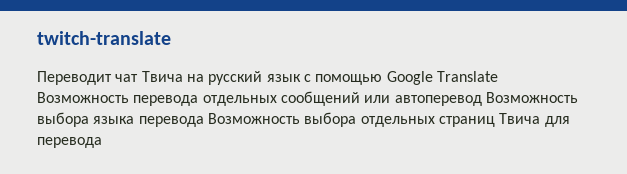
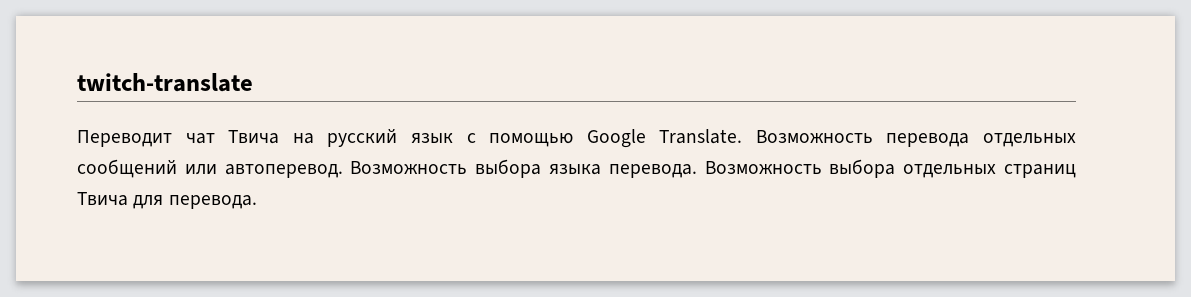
[436,71,498,82] Translate -> [659,129,743,144] Translate.
[394,95,482,106] автоперевод -> [224,164,343,178] автоперевод.
[138,116,204,127] перевода -> [608,164,697,178] перевода.
[37,137,102,148] перевода -> [168,195,257,209] перевода.

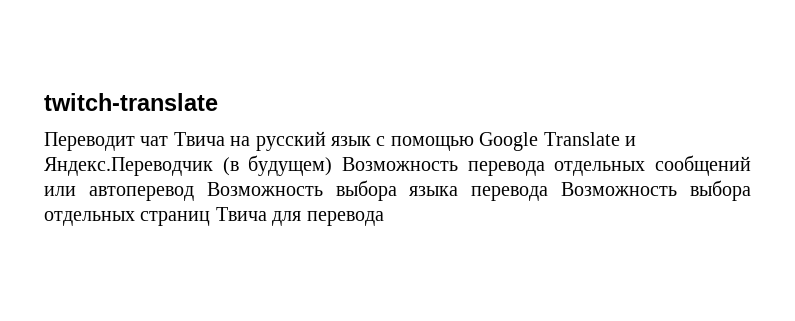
[659,129,743,144] Translate. -> [543,132,636,146] [44,155,333,176] Translate и Яндекс.Переводчик (в будущем)
[224,164,343,178] автоперевод. -> [88,186,194,201] автоперевод
[608,164,697,178] перевода. -> [471,186,549,201] перевода
[168,195,257,209] перевода. -> [306,211,384,226] перевода

